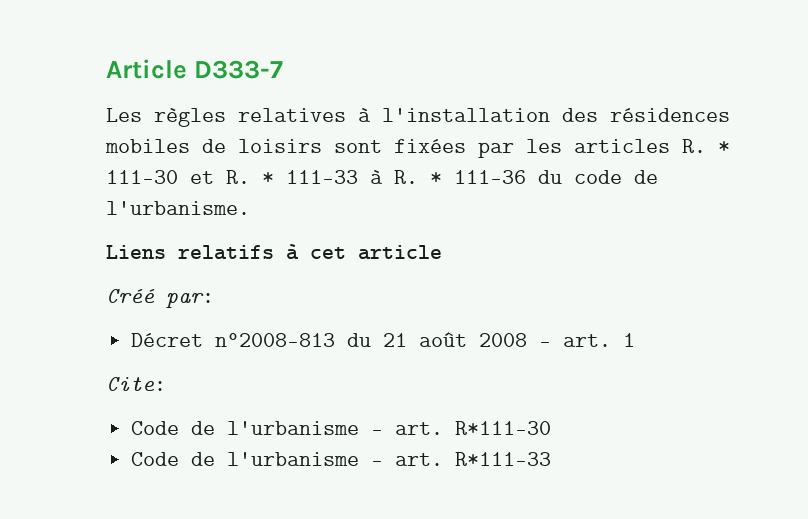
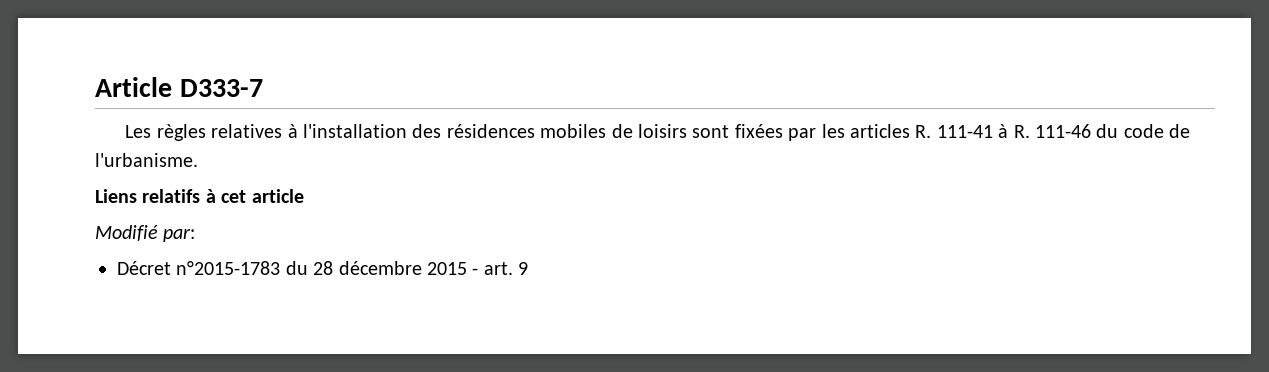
[718,141,730,153] [106,170,526,184] * 111-30 et R. * 111-33 à R. * 111-36 -> [936,124,1092,138] 111-41 à R. 111-46
[106,289,155,303] Créé -> [95,225,158,241] Modifié
[215,332,636,347] [106,377,166,391] [131,421,552,435] [131,452,552,466] n°2008-813 du 21 août 2008 - art. 1 // Cite: // Code de l'urbanisme - art. R*111-30 // Code de l'urbanisme - art. R*111-33 -> [176,261,529,275] n°2015-1783 du 28 décembre 2015 - art. 9

